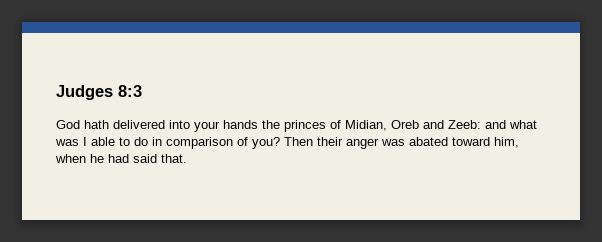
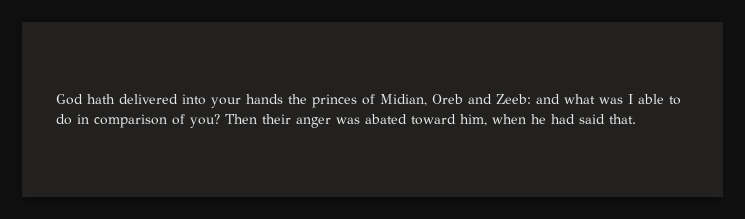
[56,85,142,100] Judges 8:3 // -> (56, 99) none

